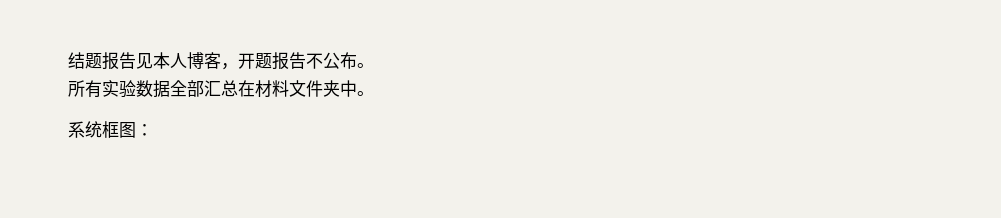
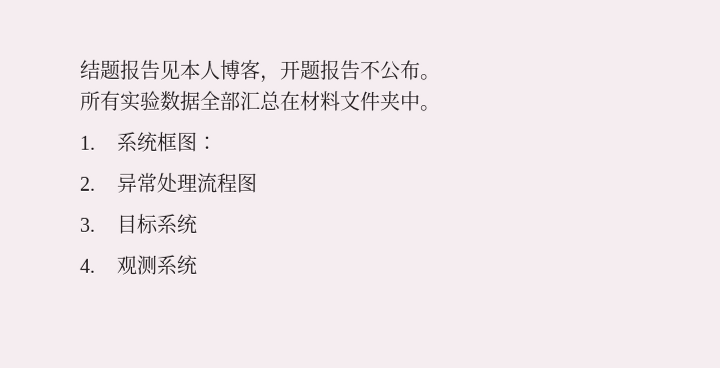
(374, 93) none -> [80,135,96,150] 1.
(153, 130) none -> [79,172,258,193] [79,213,197,234] [79,254,197,275] // 2.异常处理流程图 // 3.目标系统 // 4.观测系统

